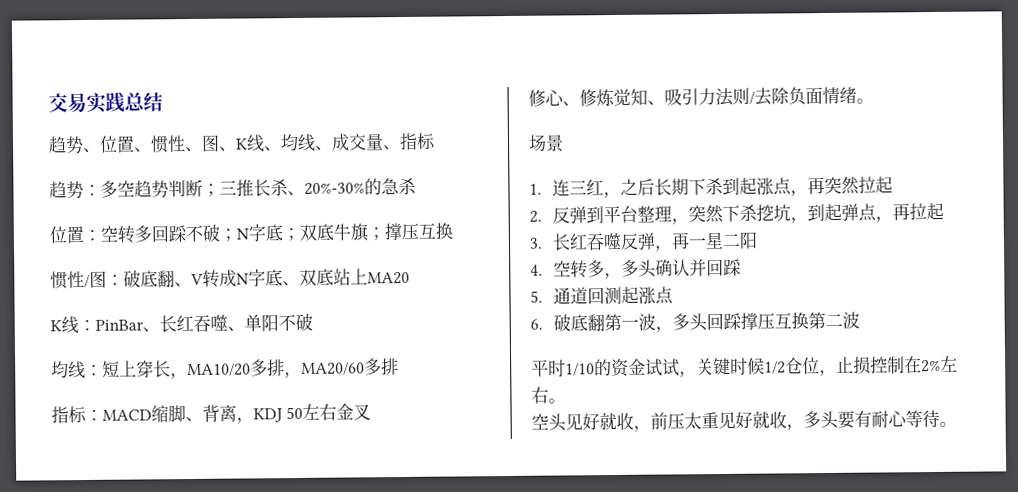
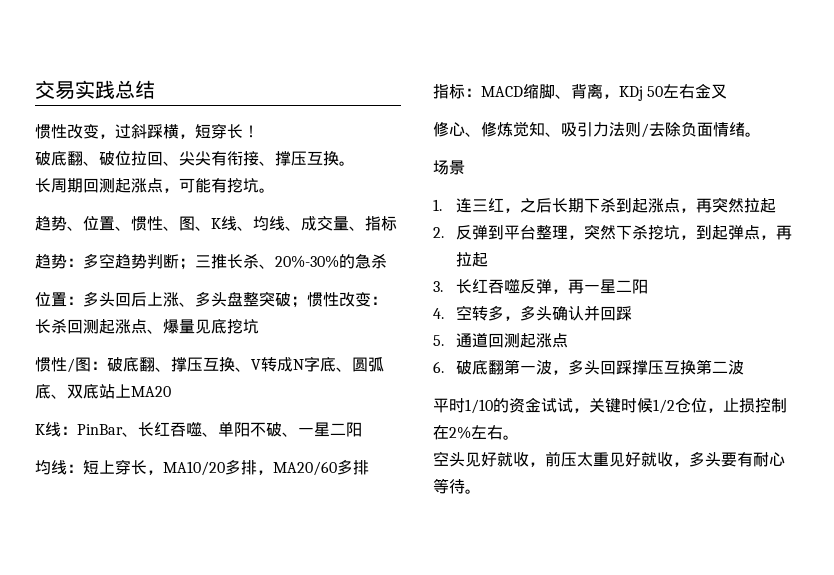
(163, 102) none -> [35,123,259,139] [35,151,355,166] [35,178,275,193] // 惯性改变，过斜踩横，短穿长！ // 破底翻、破位拉回、尖尖有衔接、撑压互换。 // 长周期回测起涨点，可能有挖坑。
[100,222,453,244] 空转多回踩不破；N字底；双底牛旗；撑压互换 -> [83,291,387,308] [35,318,259,334] 多头回后上涨、多头盘整突破；惯性改变：长杀回测起涨点、爆量见底挖坑
(192, 284) none -> [171,357,251,372] 撑压互换、
(300, 283) none -> [352,357,384,372] [35,384,67,399] 圆弧底、
(313, 322) none -> [282,422,362,437] 、一星二阳
[253,408,283,423] KDJ -> [619,86,643,101] KDj

